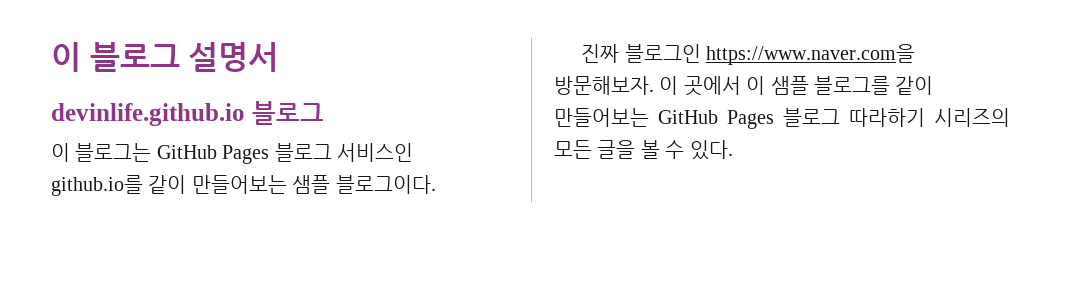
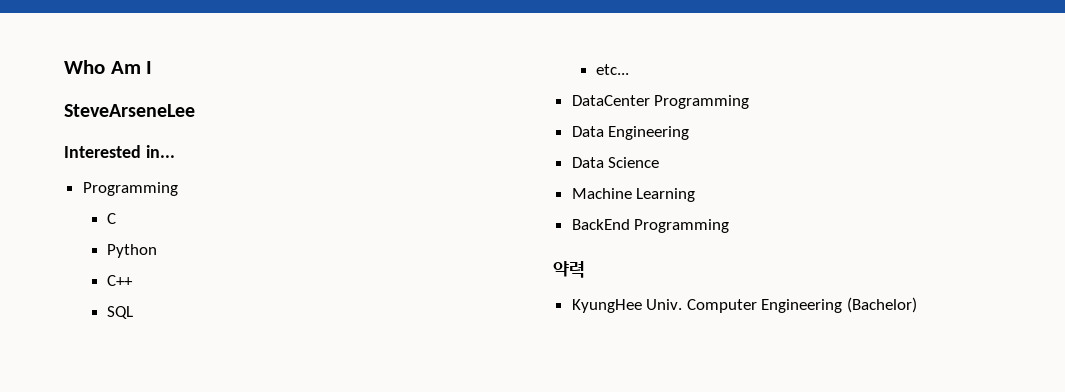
[51,42,279,72] [51,101,324,126] [51,143,413,164] [51,175,436,196] [581,44,916,65] [554,76,934,96] [554,108,1010,129] [554,140,733,160] 이 블로그 설명서 // devinlife.github.io 블로그 // 이 블로그는 GitHub Pages 블로그 서비스인 github.io를 같이 만들어보는 샘플 블로그이다. // 진짜 블로그인 https://www.naver.com을 방문해보자. 이 곳에서 이 샘플 블로그를 같이 만들어보는 GitHub Pages 블로그 따라하기 시리즈의 모든 글을 볼 수 있다. -> [64,60,153,74] [64,104,195,117] [64,145,175,158] [82,182,178,196] [107,213,117,224] [107,244,158,258] [107,275,134,286] [107,306,134,319] [596,64,630,75] [571,95,750,109] [571,126,690,140] [571,157,660,168] [571,188,696,202] [571,219,730,233] [553,261,585,278] [571,297,918,313] Who Am I // SteveArseneLee // Interested in... // Programming // C // Python // C++ // SQL // etc... // DataCenter Programming // Data Engineering // Data Science // Machine Learning // BackEnd Programming // 약력 // KyungHee Univ. Computer Engineering (Bachelor)

